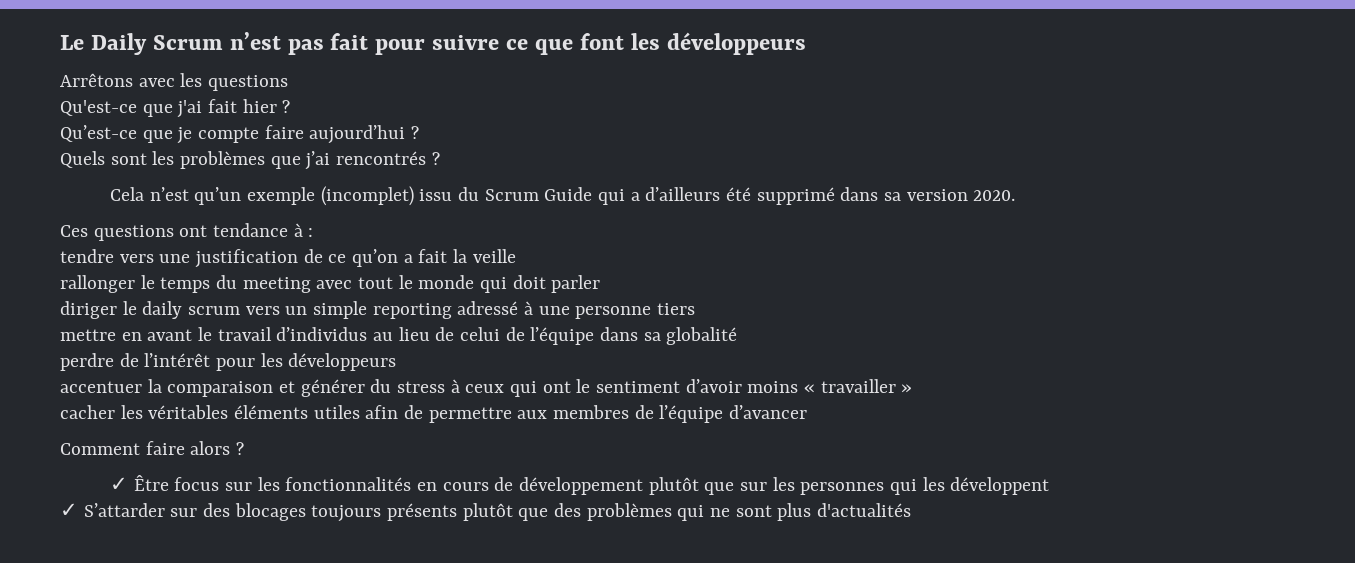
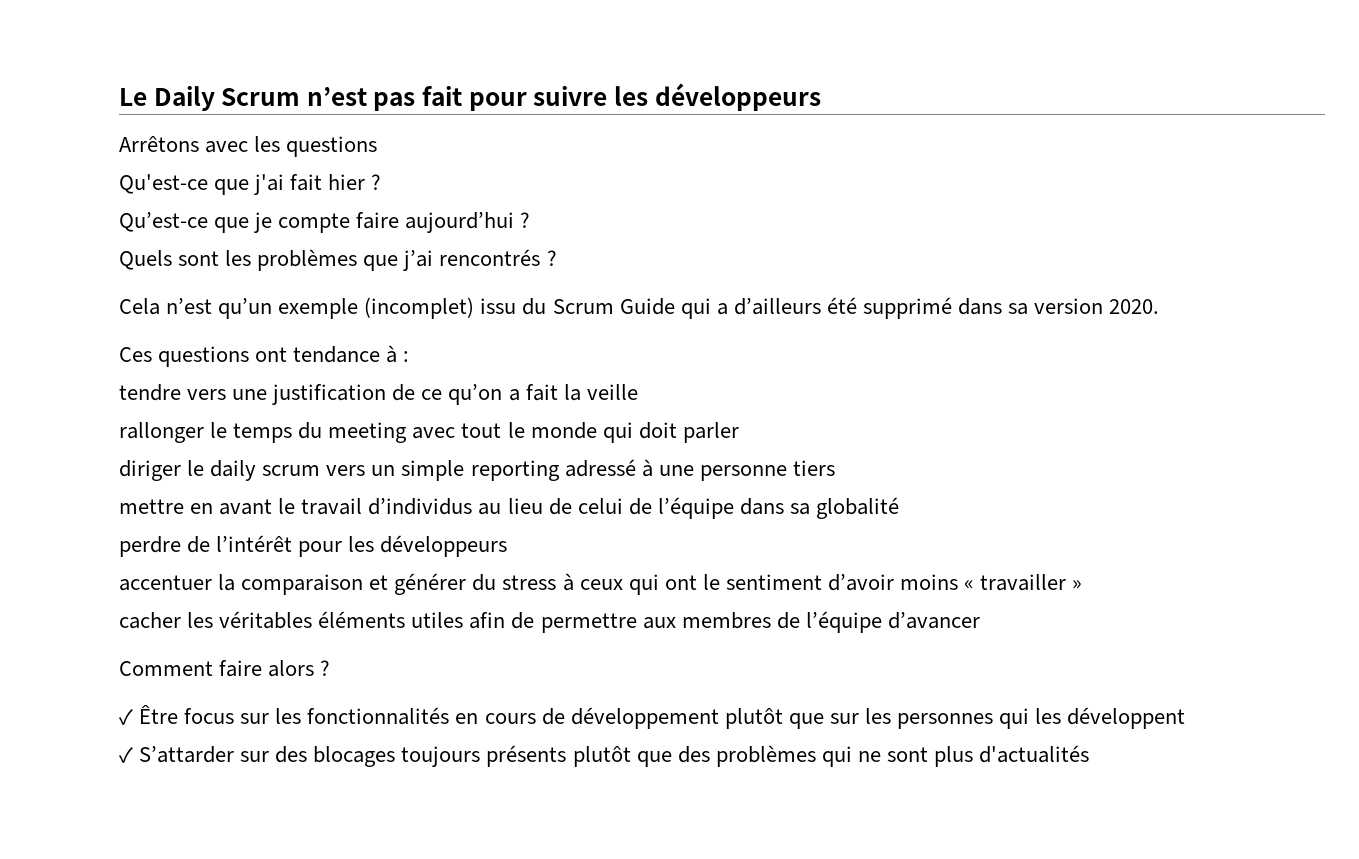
[506,33,624,55] ce que font -> (608, 96) none

